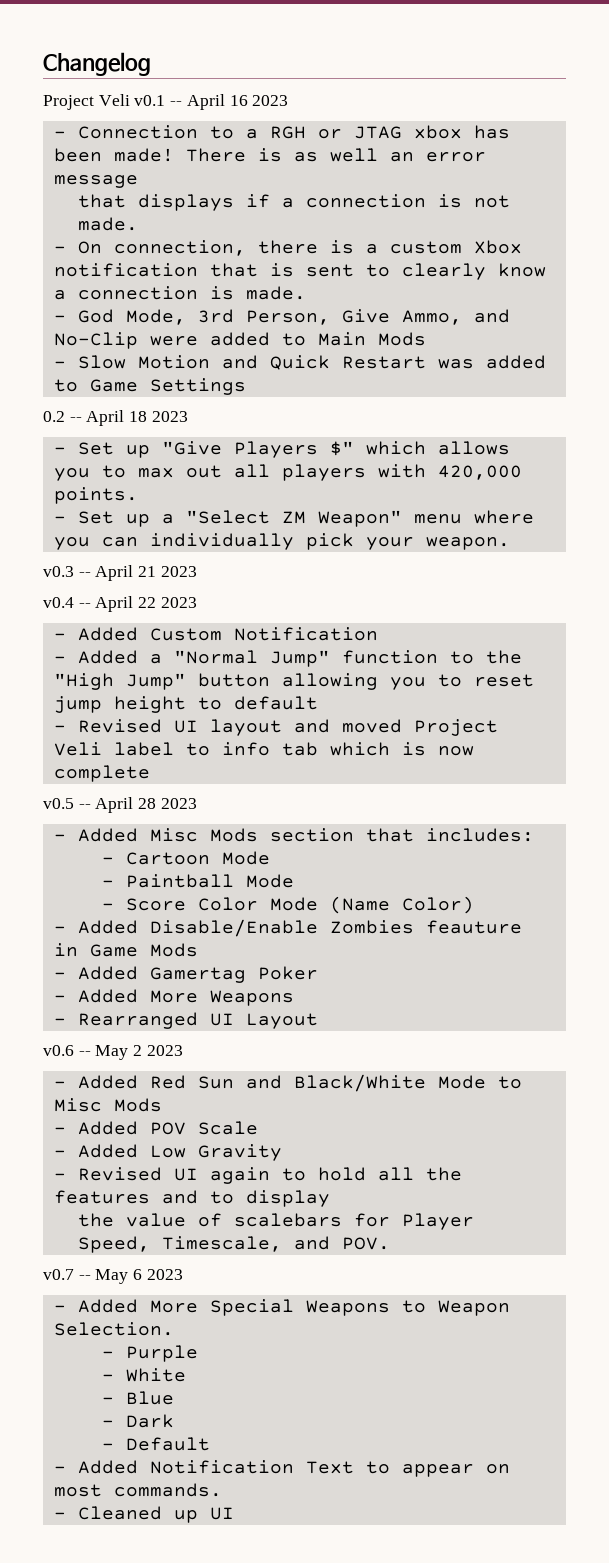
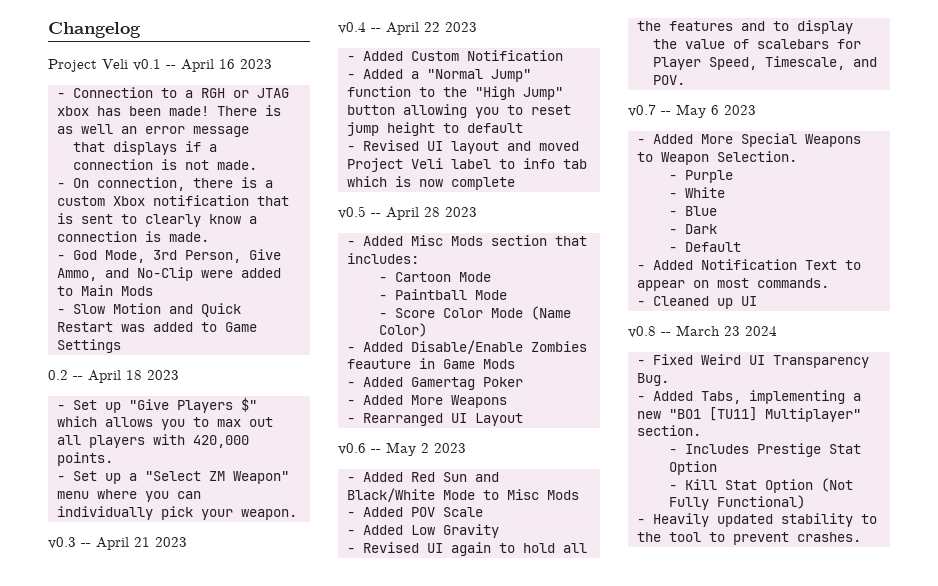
(234, 1513) none -> [628,325,777,338] [637,354,869,368] [637,373,669,386] [637,390,861,404] [637,407,861,422] [637,425,701,436] [669,443,861,457] [669,461,717,475] [669,478,853,493] [669,495,805,510] [637,513,877,527] [637,532,861,545] // v0.8 -- March 23 2024 // - Fixed Weird UI Transparency Bug. // - Added Tabs, implementing a new "BO1 [TU11] Multiplayer" section. // - Includes Prestige Stat Option // - Kill Stat Option (Not Fully Functional) // - Heavily updated stability to the tool to prevent crashes.

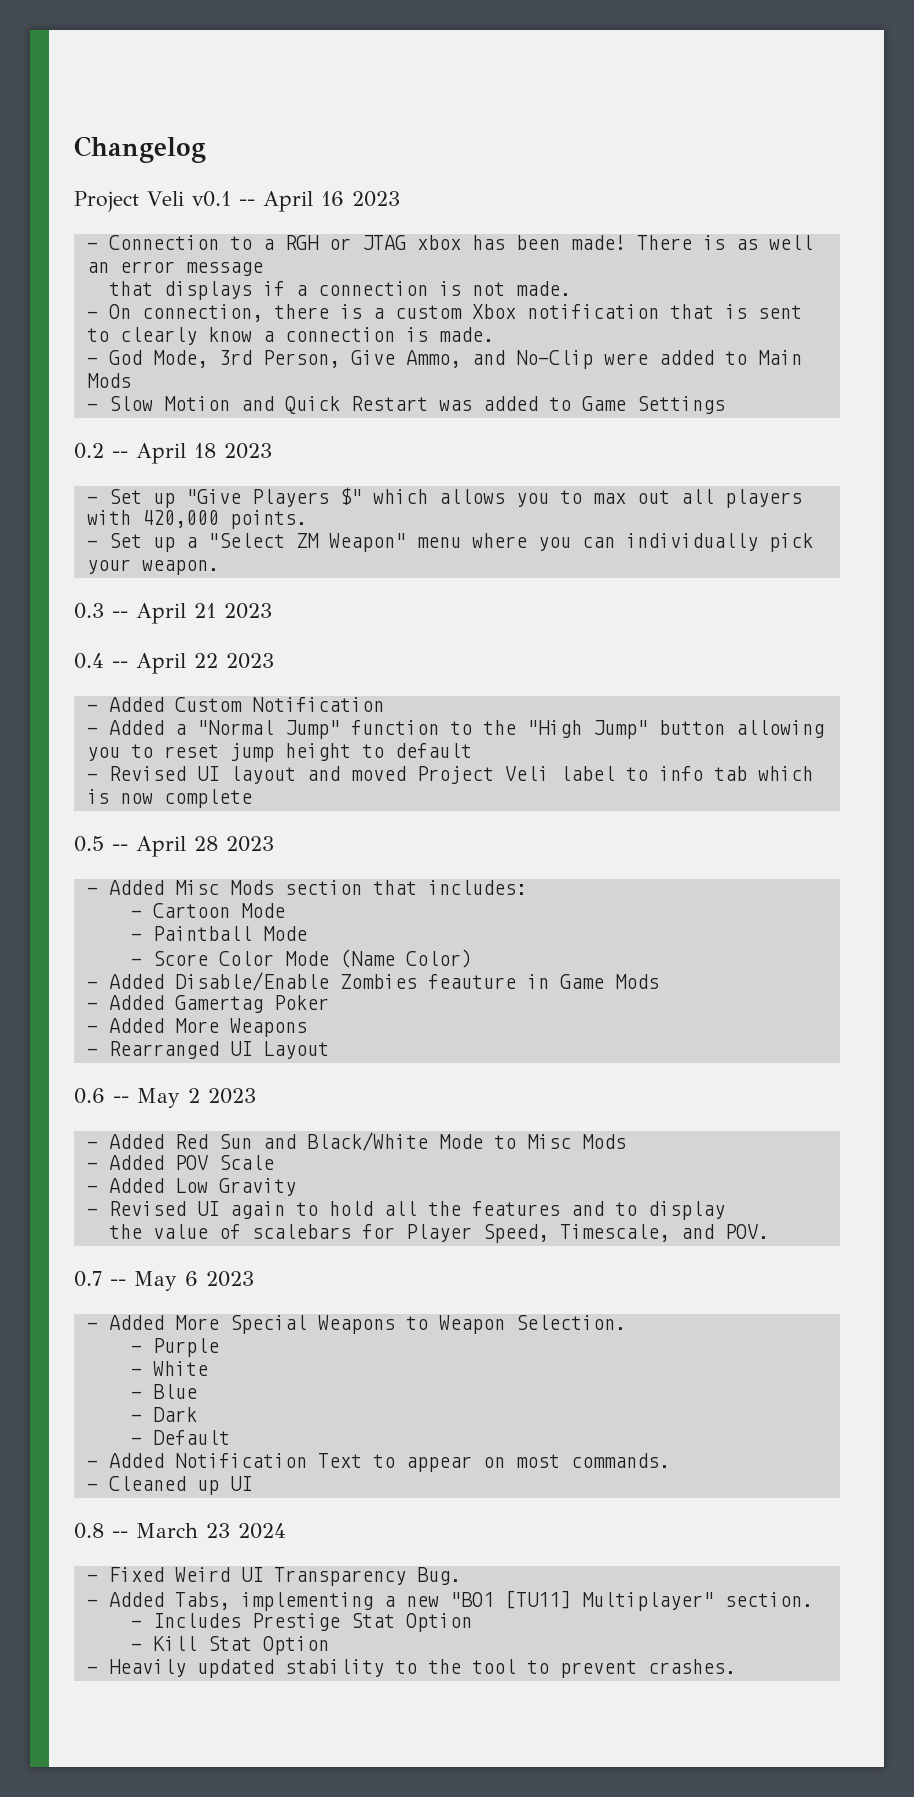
[48,537,76,549] v0.3 -> [74,603,104,619] 0.3
[338,22,366,34] v0.4 -> [74,653,104,669] 0.4
[338,206,366,219] v0.5 -> [74,836,104,852] 0.5
[338,443,366,455] v0.6 -> [74,1088,105,1104] 0.6
[628,104,656,117] v0.7 -> [74,1271,102,1287] 0.7
[628,326,656,338] v0.8 -> [74,1523,104,1539] 0.8
[821,478,853,492] [669,495,805,510] (Not Fully Functional) -> (329, 1645) none

